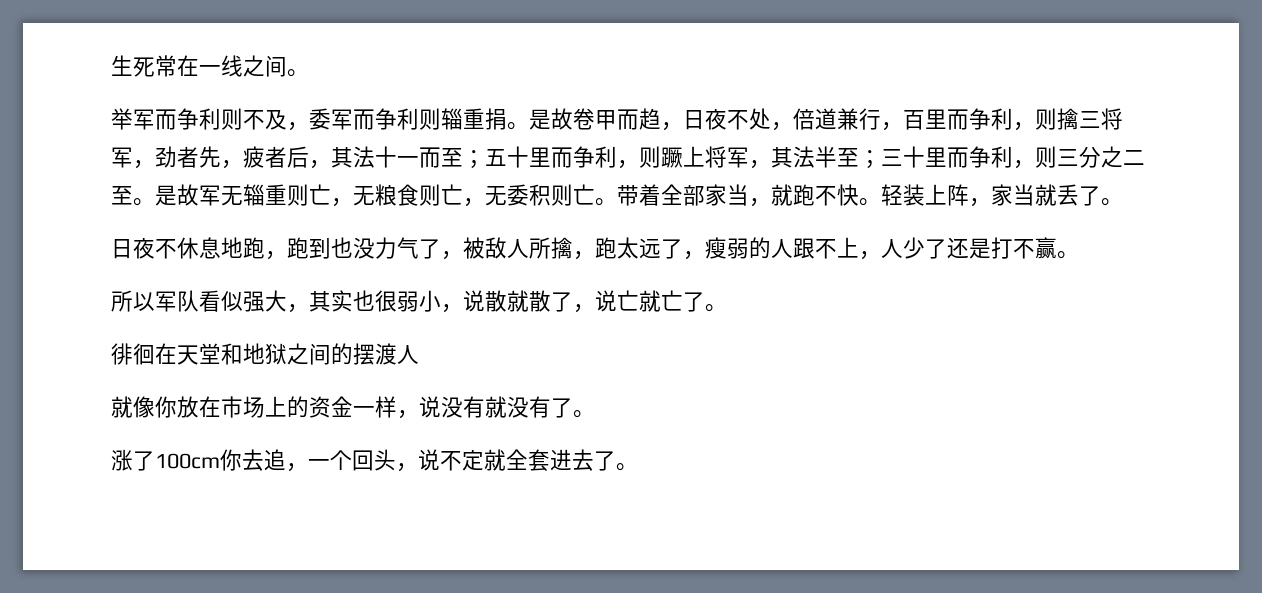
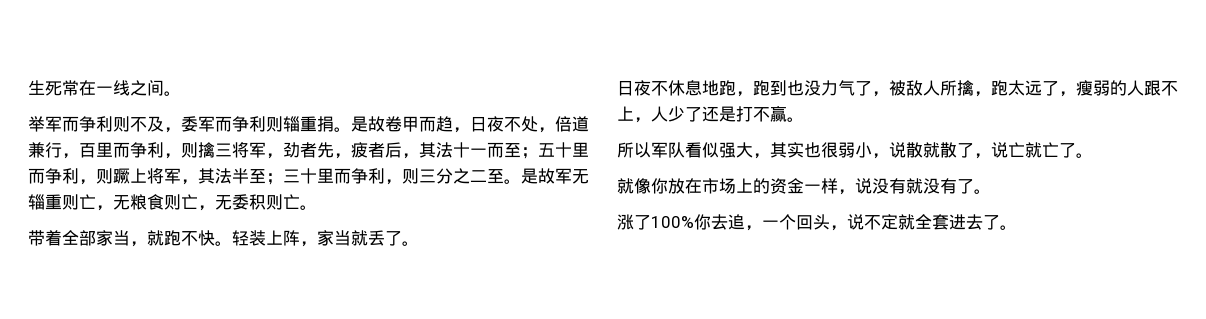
(617, 202) none -> (317, 207) //
[111,343,419,365] // 徘徊在天堂和地狱之间的摆渡人 -> (1093, 155) none
[155,453,220,469] 100cm -> [651,216,694,228] 100%

